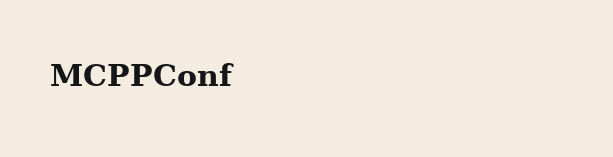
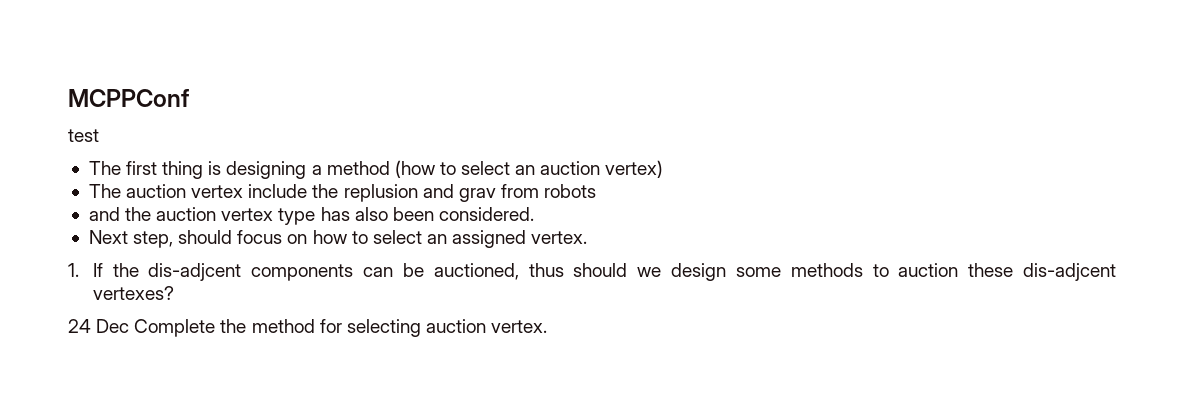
(234, 74) none -> [68,129,99,142] [88,160,664,179] [88,184,597,202] [88,207,534,225] [88,230,588,248] [68,263,1116,281] [92,286,174,300] [68,319,548,337] // test // The first thing is designing a method (how to select an auction vertex) // The auction vertex include the replusion and grav from robots // and the auction vertex type has also been considered. // Next step, should focus on how to select an assigned vertex. // 1. If the dis-adjcent components can be auctioned, thus should we design some methods to auction these dis-adjcent vertexes? // 24 Dec Complete the method for selecting auction vertex.

